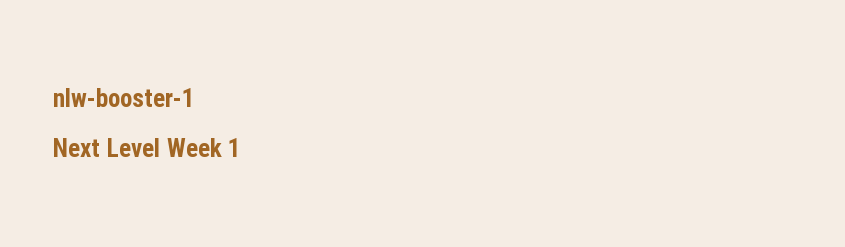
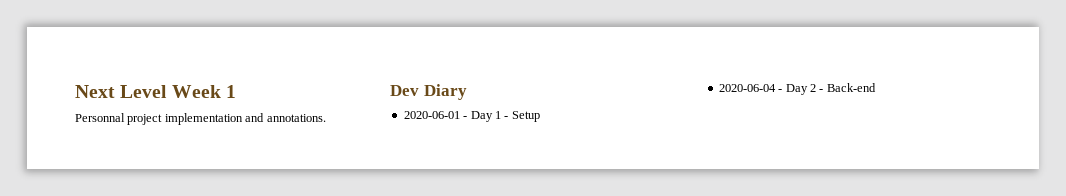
[53,88,195,107] nlw-booster-1 // -> (75, 91) none
(242, 147) none -> [75,113,326,125] [390,84,467,100] [403,111,540,122] [718,83,876,95] // Personnal project implementation and annotations. // Dev Diary // 2020-06-01 - Day 1 - Setup // 2020-06-04 - Day 2 - Back-end

